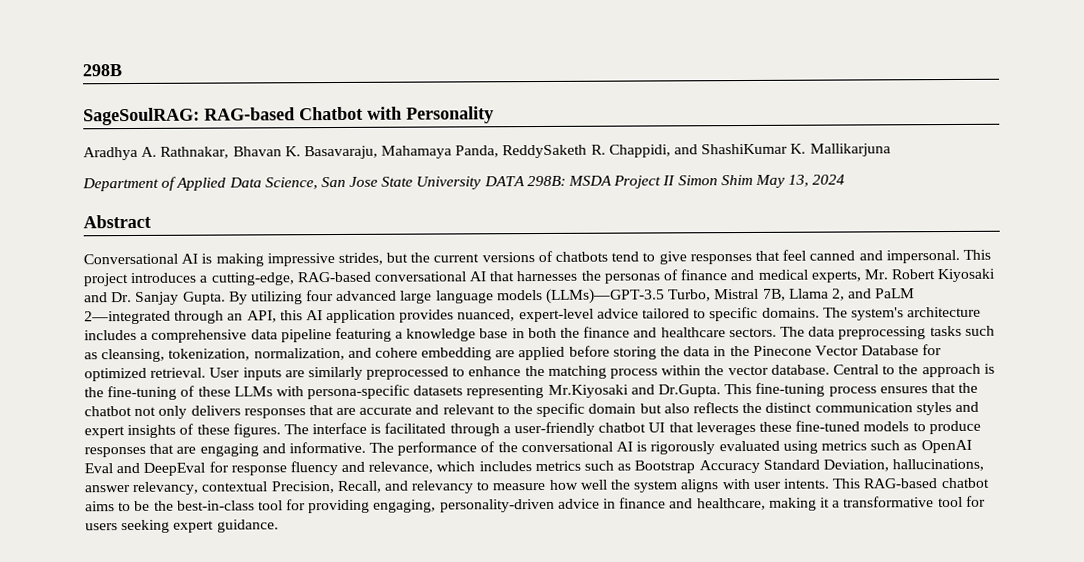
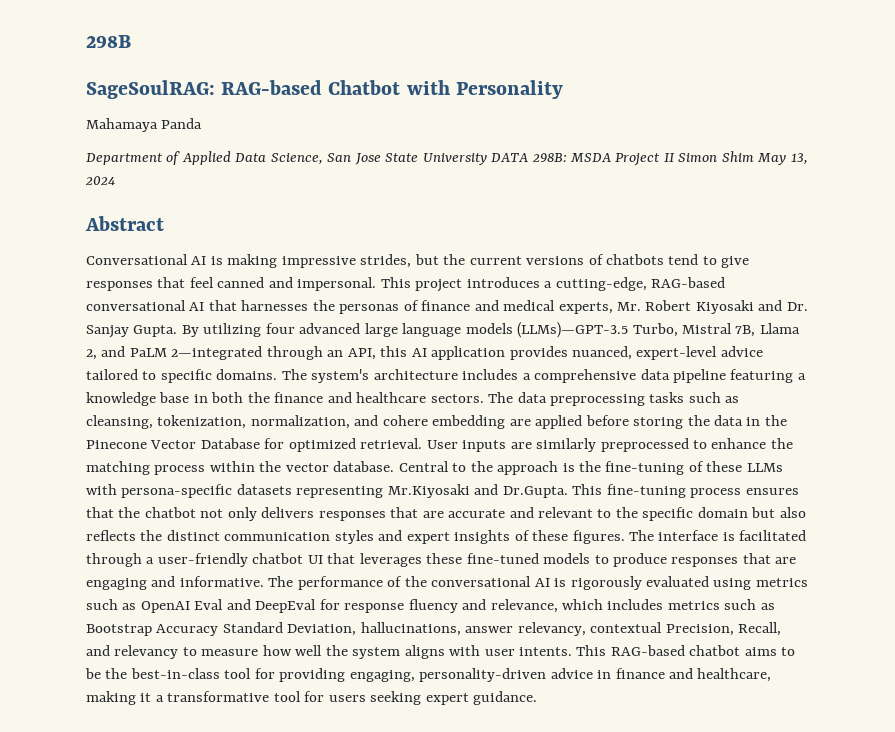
[83,143,891,161] Aradhya A. Rathnakar, Bhavan K. Basavaraju, Mahamaya Panda, ReddySaketh R. Chappidi, and ShashiKumar K. Mallikarjuna -> [86,118,203,132] Mahamaya Panda

